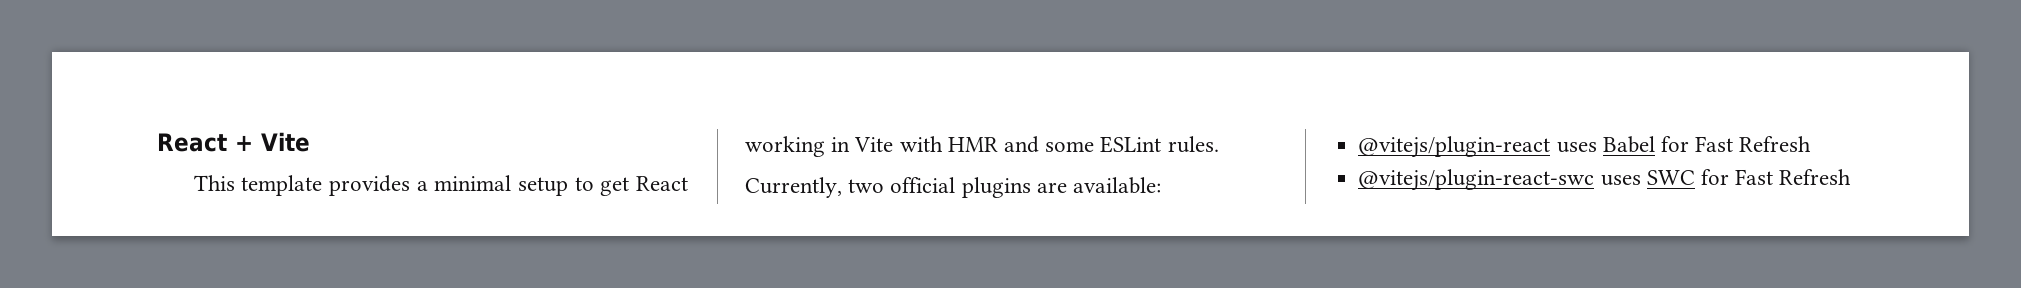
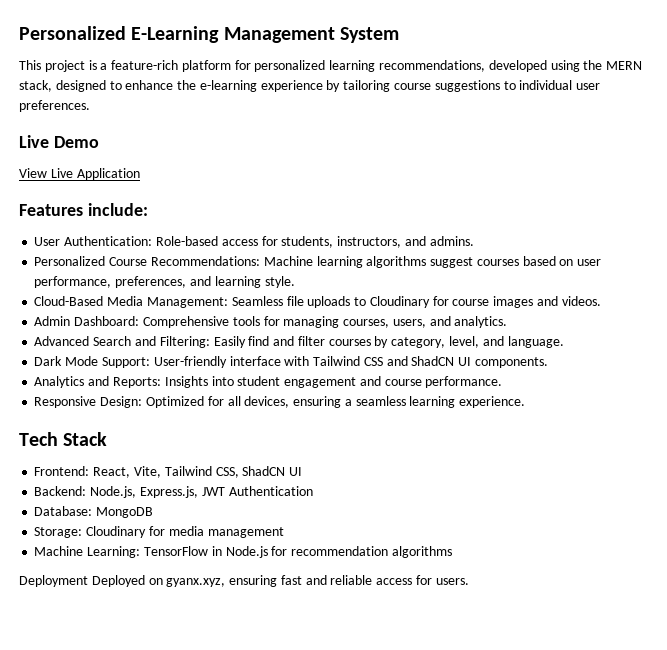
[157,132,310,152] [193,175,689,196] [745,136,1219,157] [745,177,1162,198] [1358,136,1812,158] [1358,169,1852,191] React + Vite // This template provides a minimal setup to get React working in Vite with HMR and some ESLint rules. // Currently, two official plugins are available: // @vitejs/plugin-react uses Babel for Fast Refresh // @vitejs/plugin-react-swc uses SWC for Fast Refresh -> [19,26,399,43] [19,60,643,72] [19,80,601,92] [19,100,90,112] [19,135,99,148] [19,168,140,180] [19,203,148,216] [34,236,474,248] [34,256,602,268] [34,276,295,288] [34,296,601,308] [34,316,508,328] [34,336,564,348] [34,356,548,368] [34,376,503,388] [34,396,526,408] [19,432,108,446] [34,466,303,478] [34,486,313,498] [34,506,154,518] [34,526,284,538] [34,546,452,558] [19,575,469,587] Personalized E-Learning Management System // This project is a feature-rich platform for personalized learning recommendations, developed using the MERN stack, designed to enhance the e-learning experience by tailoring course suggestions to individual user preferences. // Live Demo // View Live Application // Features include: // User Authentication: Role-based access for students, instructors, and admins. // Personalized Course Recommendations: Machine learning algorithms suggest courses based on user performance, preferences, and learning style. // Cloud-Based Media Management: Seamless file uploads to Cloudinary for course images and videos. // Admin Dashboard: Comprehensive tools for managing courses, users, and analytics. // Advanced Search and Filtering: Easily find and filter courses by category, level, and language. // Dark Mode Support: User-friendly interface with Tailwind CSS and ShadCN UI components. // Analytics and Reports: Insights into student engagement and course performance. // Responsive Design: Optimized for all devices, ensuring a seamless learning experience. // Tech Stack // Frontend: React, Vite, Tailwind CSS, ShadCN UI // Backend: Node.js, Express.js, JWT Authentication // Database: MongoDB // Storage: Cloudinary for media management // Machine Learning: TensorFlow in Node.js for recommendation algorithms // Deployment Deployed on gyanx.xyz, ensuring fast and reliable access for users.

